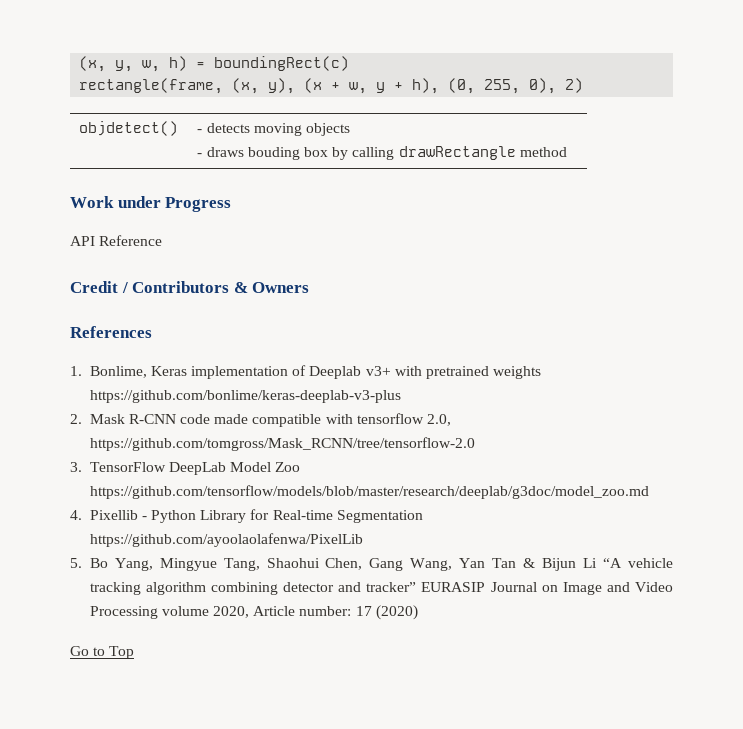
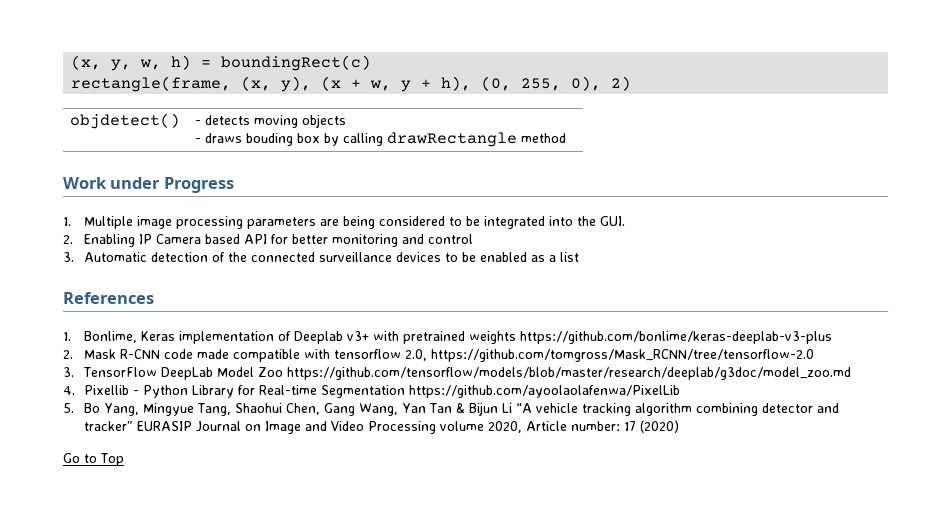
[70,235,163,246] [70,281,310,293] API Reference // Credit / Contributors & Owners -> [63,216,626,229] [63,234,474,247] [63,252,580,262] 1. Multiple image processing parameters are being considered to be integrated into the GUI. // 2. Enabling IP Camera based API for better monitoring and control // 3. Automatic detection of the connected surveillance devices to be enabled as a list

